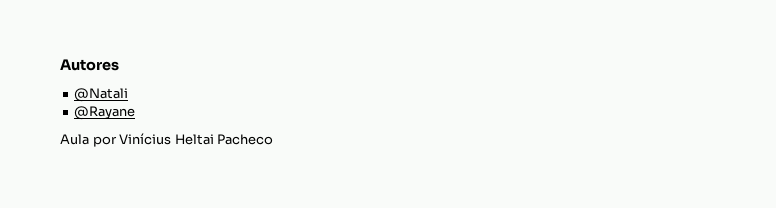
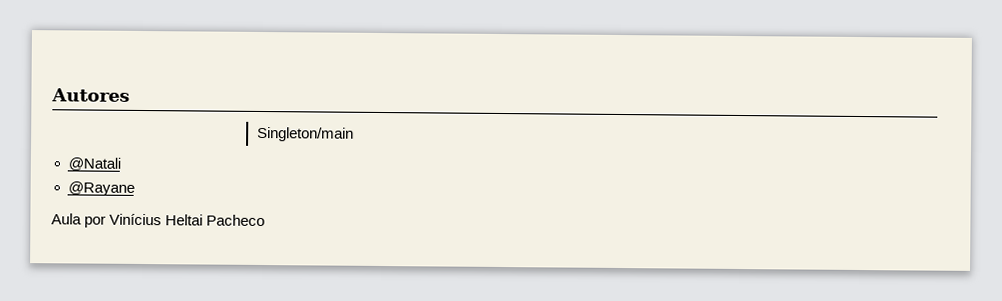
(119, 65) none -> [256,126,354,142] // Singleton/main

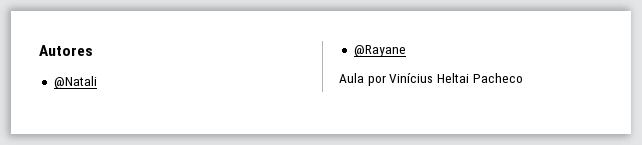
[256,126,354,142] // Singleton/main -> (93, 50) none

